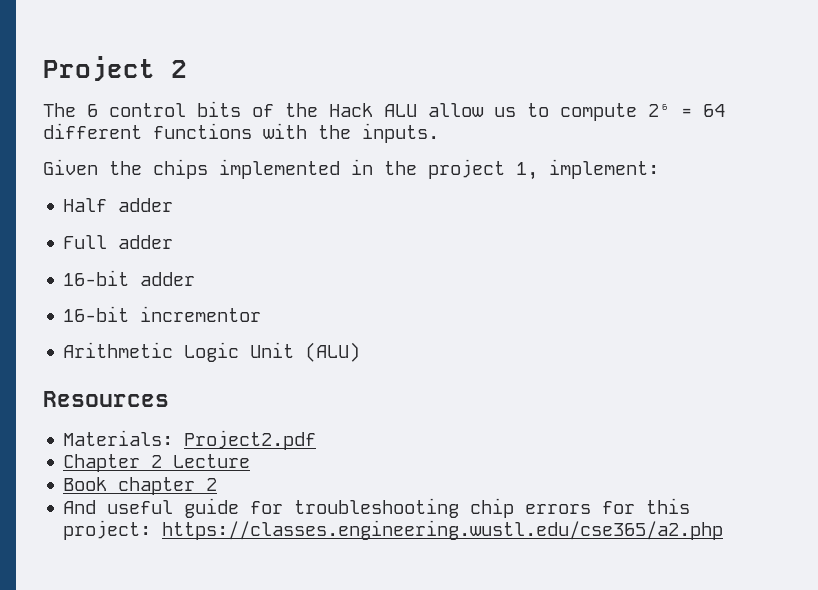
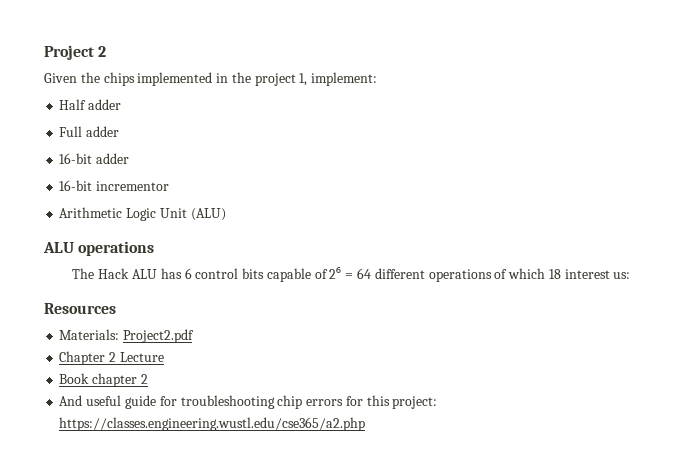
[43,101,725,121] [43,123,439,143] // The 6 control bits of the Hack ALU allow us to compute 2⁶ = 64 different functions with the inputs. -> (107, 51) none
(361, 352) none -> [43,241,155,256] [72,267,631,282] // ALU operations // The Hack ALU has 6 control bits capable of 2⁶ = 64 different operations of which 18 interest us:

